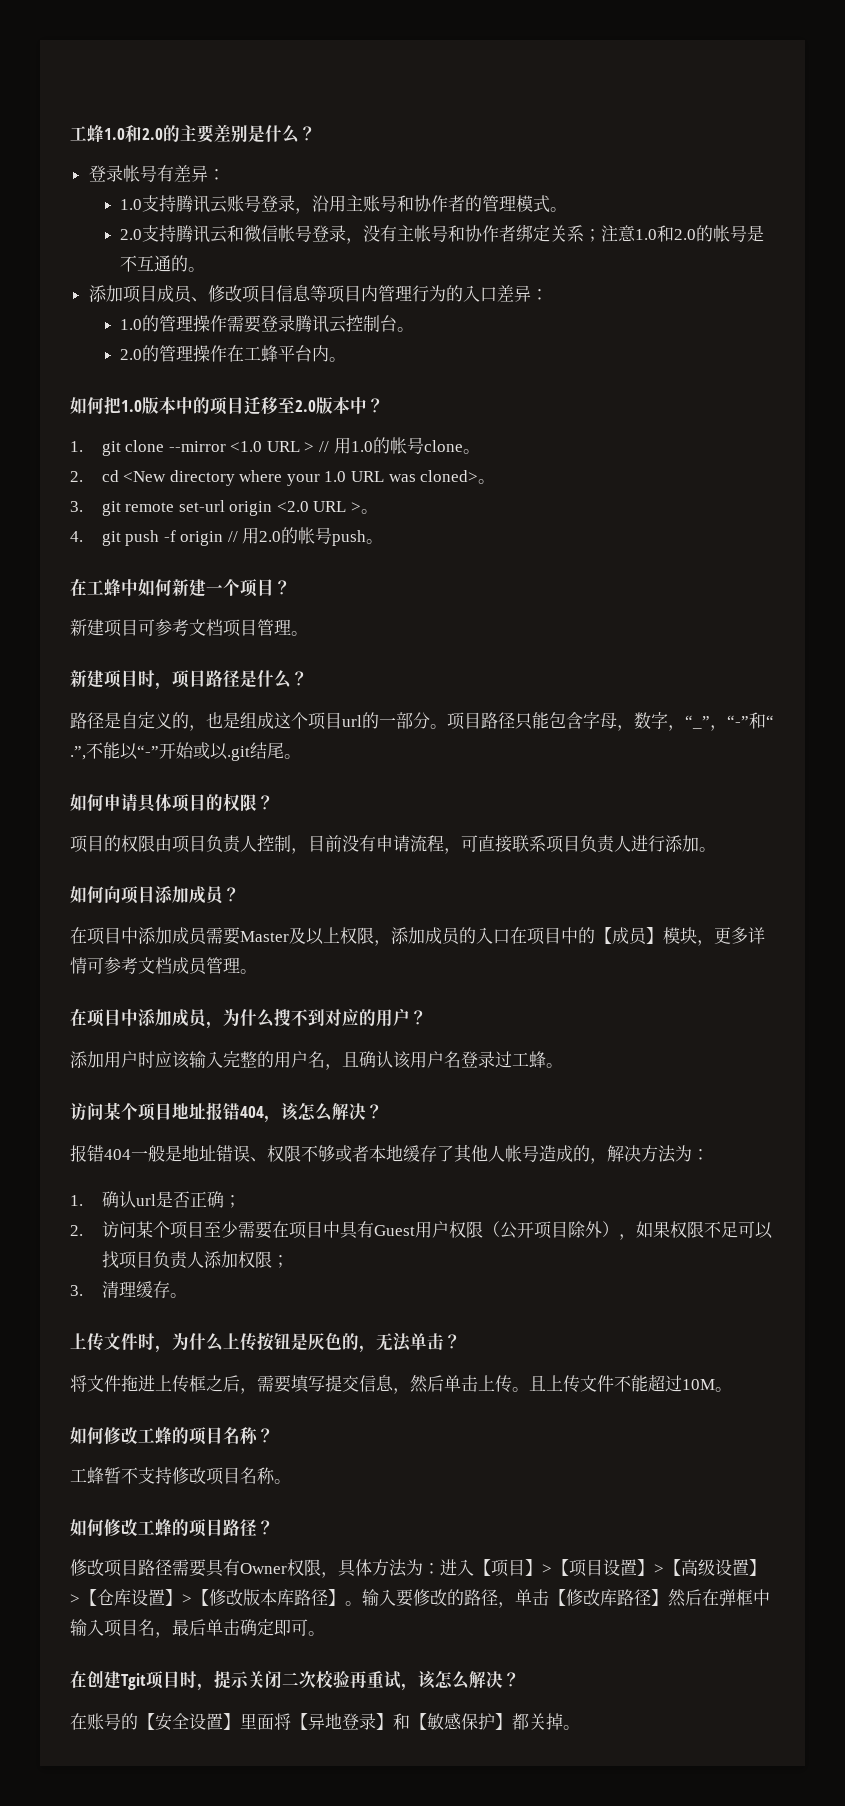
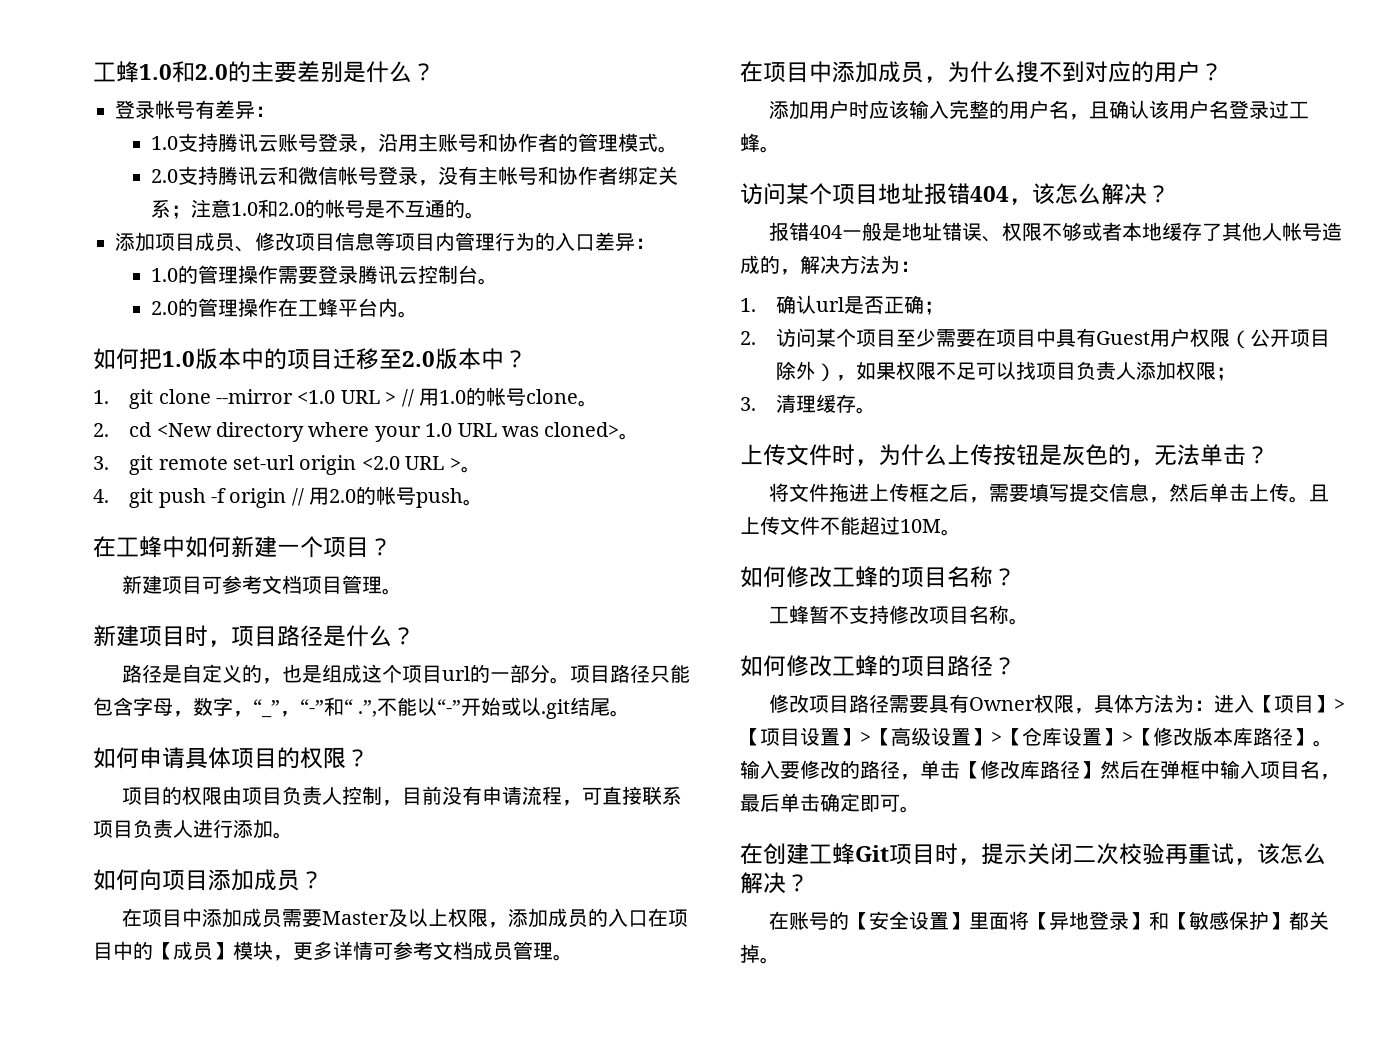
[121,1673,146,1690] Tgit -> [809,843,889,865] 工蜂Git

